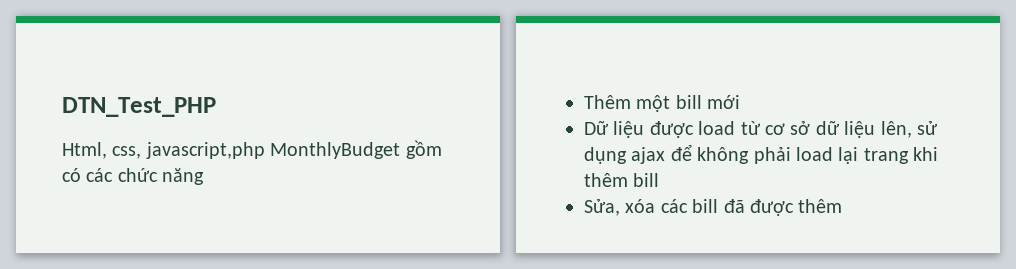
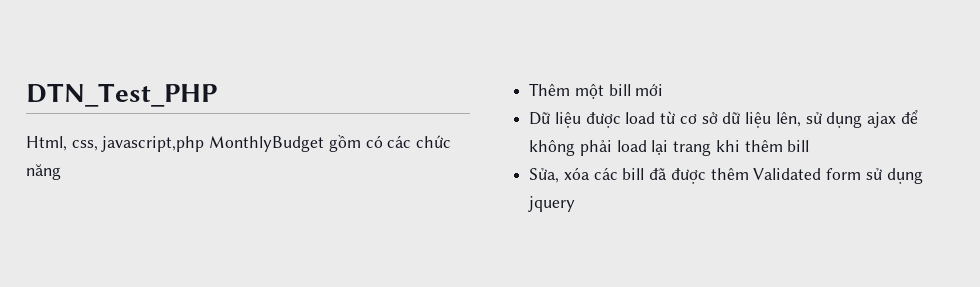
(843, 206) none -> [753,168,923,184] [528,196,576,212] Validated form sử dụng jquery

